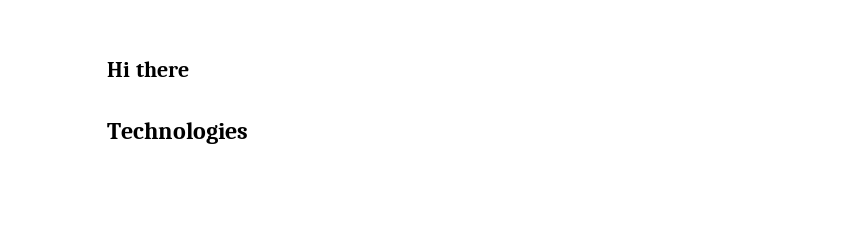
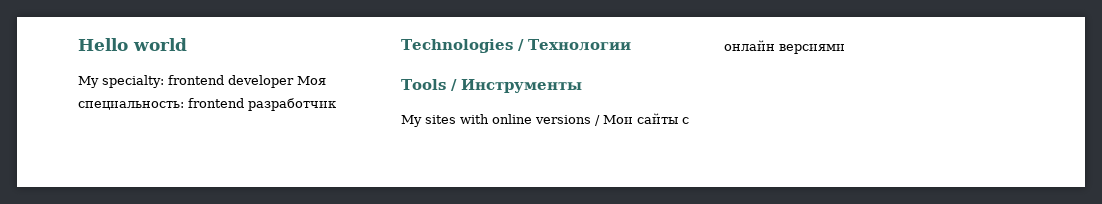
[107,61,189,77] [107,122,248,144] Hi there // Technologies -> [78,38,187,51] [78,75,326,88] [78,98,336,111] [401,39,631,53] [401,79,582,93] [401,113,689,127] [724,40,845,54] Hello world // My specialty: frontend developer Моя специальность: frontend разработчик // Technologies / Технологии // Tools / Инструменты // My sites with online versions / Мои сайты с онлайн версиями

